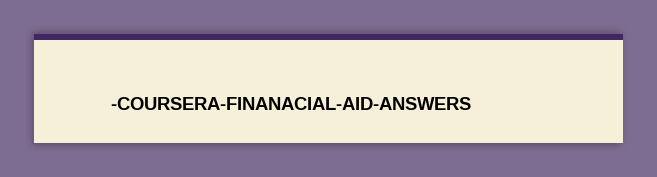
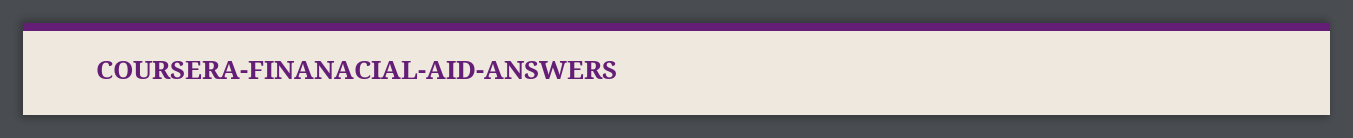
[111,97,471,110] -COURSERA-FINANACIAL-AID-ANSWERS -> [96,61,617,79] COURSERA-FINANACIAL-AID-ANSWERS

